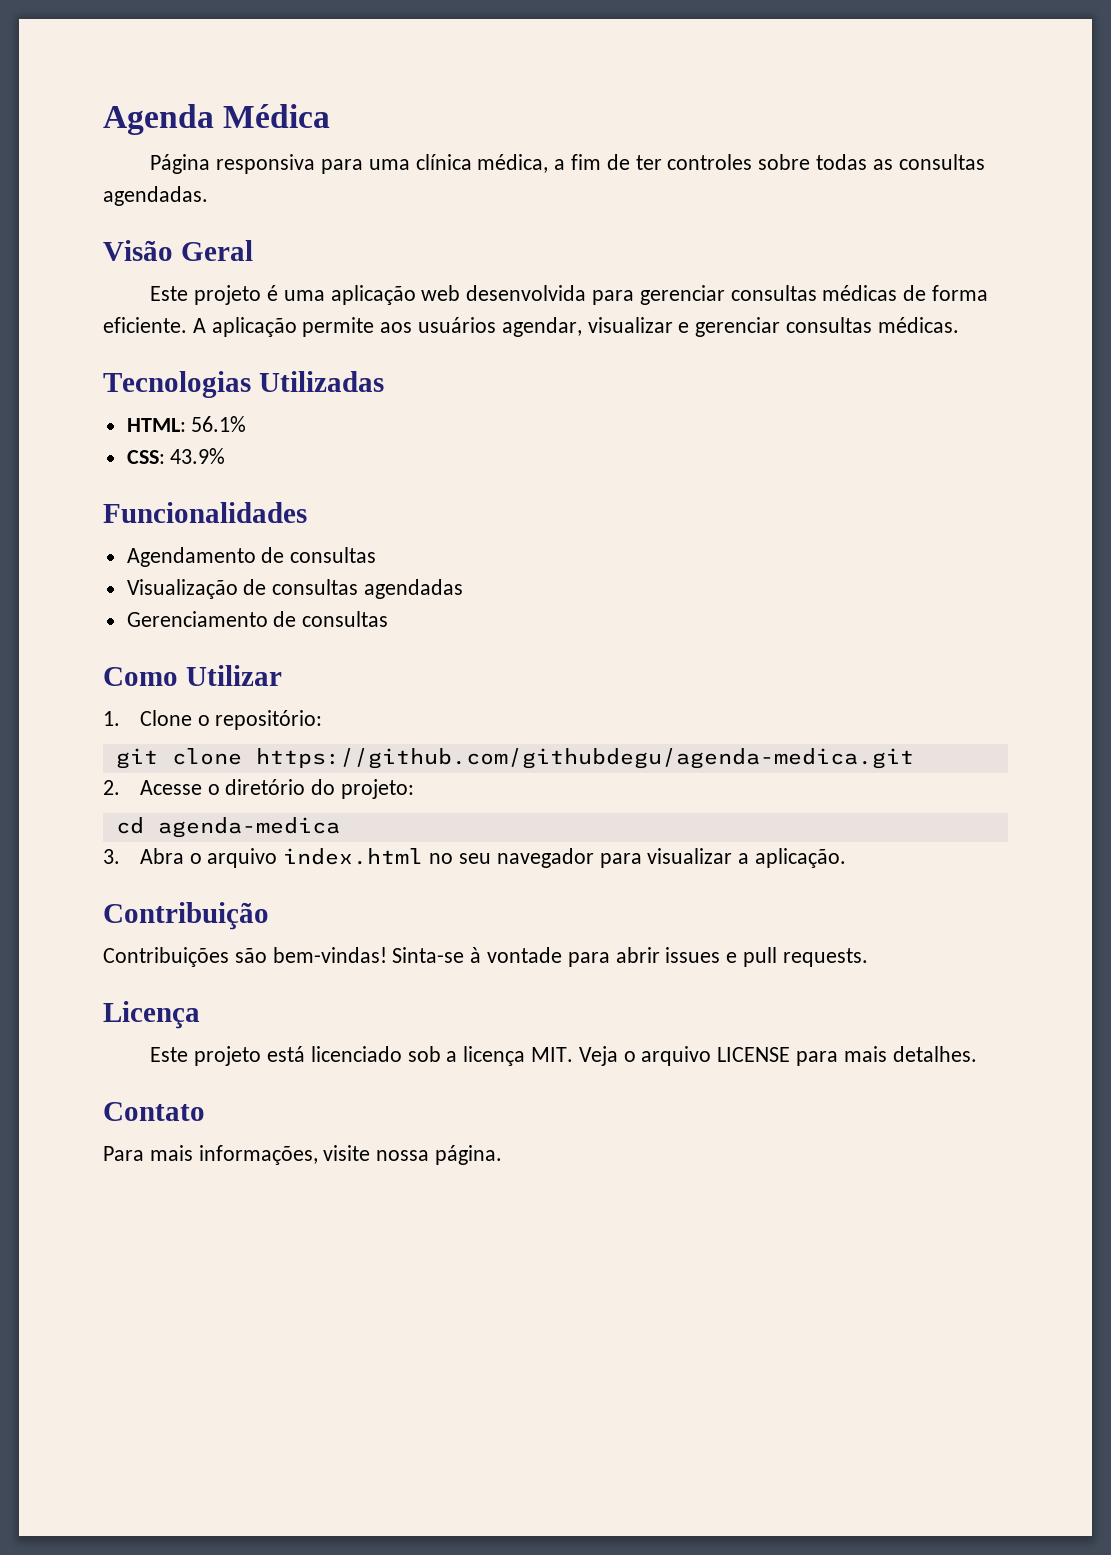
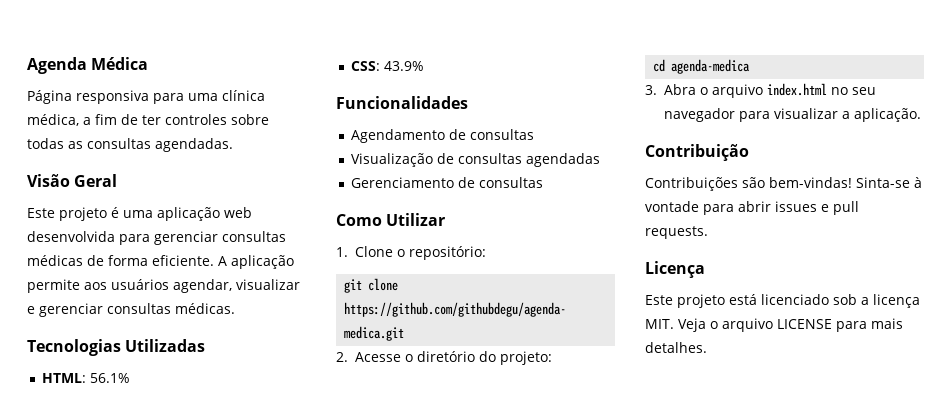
[103,1102,205,1121] [103,1145,503,1165] // Contato // Para mais informações, visite nossa página. -> (707, 347) none

